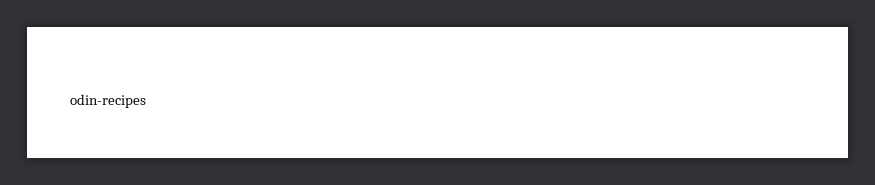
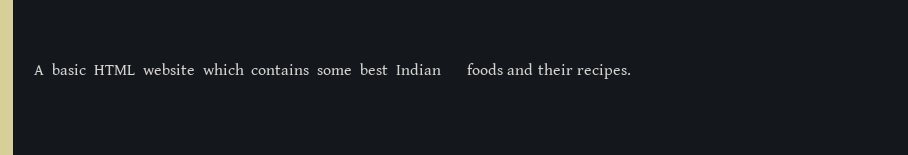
[70,94,146,108] odin-recipes -> [34,63,631,79] A basic HTML website which contains some best Indian foods and their recipes.

